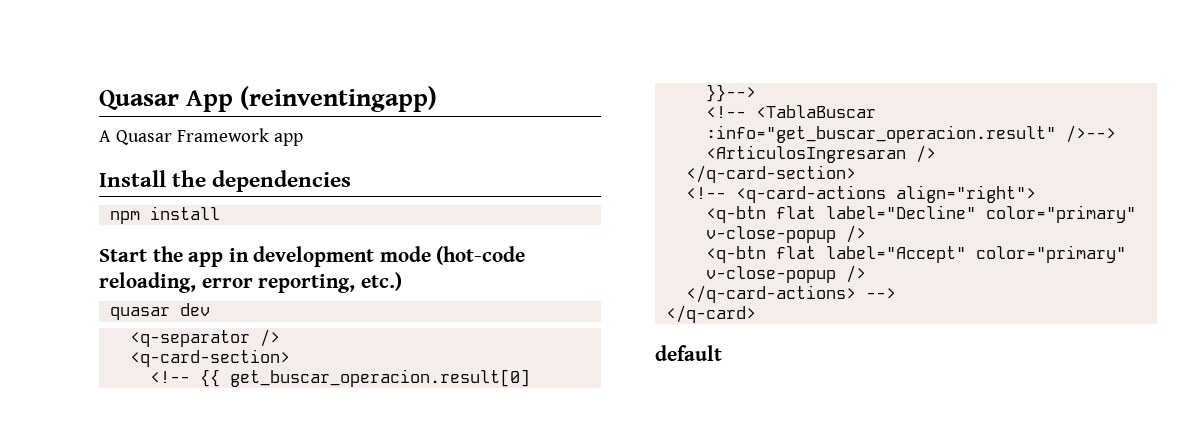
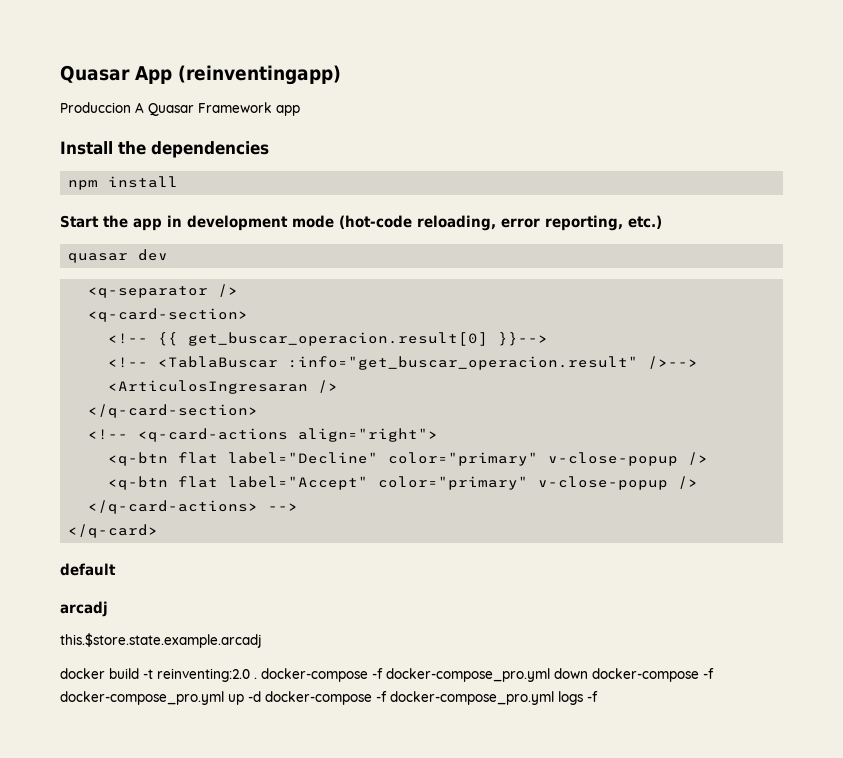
(438, 99) none -> [60,102,131,113] Produccion
(722, 353) none -> [60,601,108,617] [60,633,262,648] [60,668,714,682] [60,691,598,705] // arcadj // this.$store.state.example.arcadj // docker build -t reinventing:2.0 . docker-compose -f docker-compose_pro.yml down docker-compose -f docker-compose_pro.yml up -d docker-compose -f docker-compose_pro.yml logs -f

